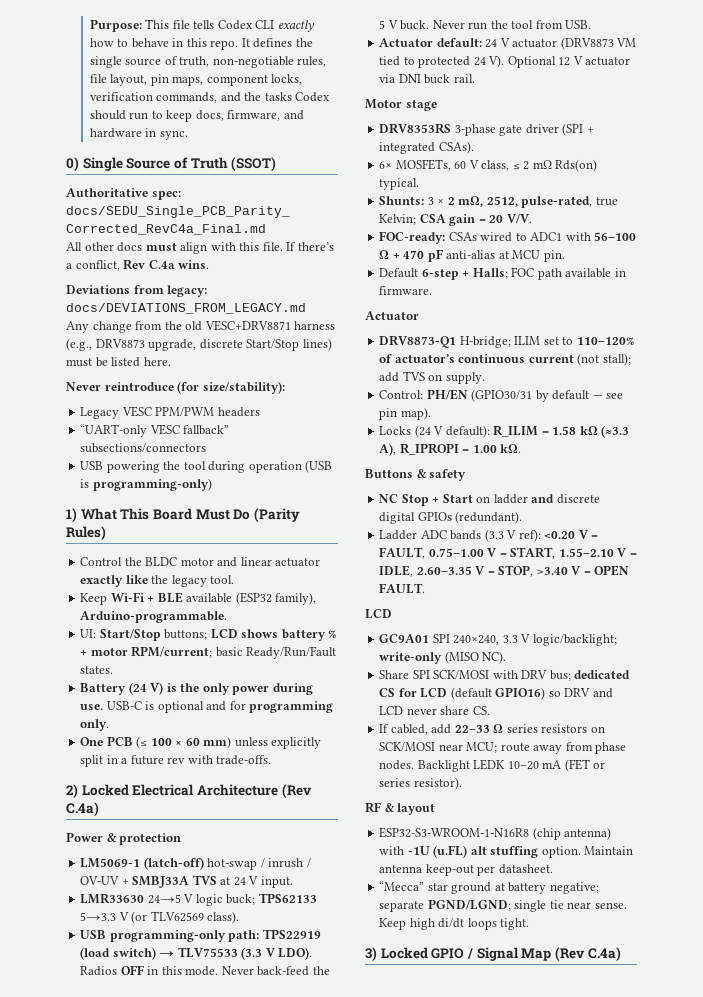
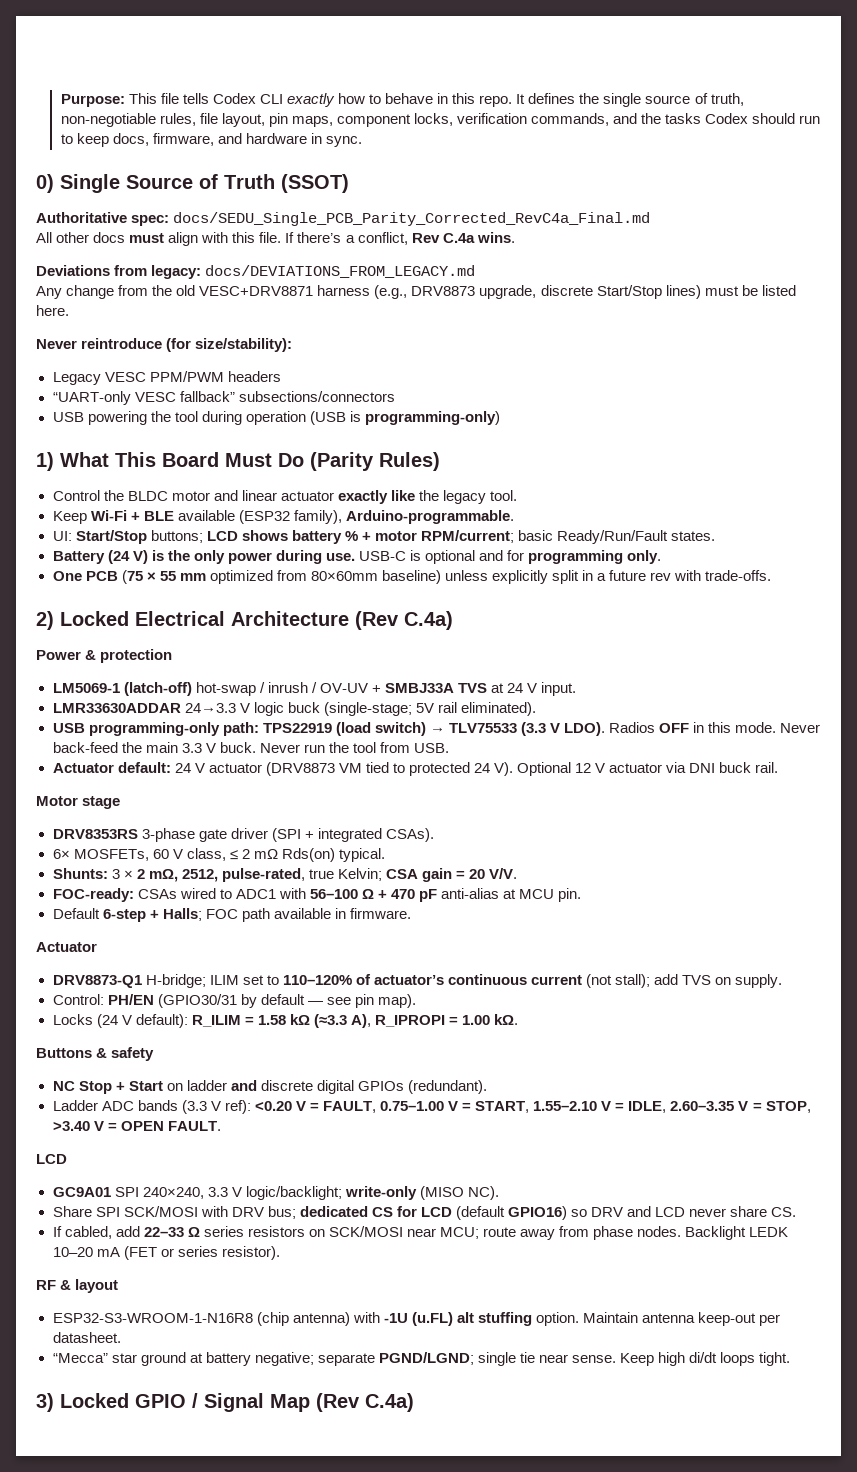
[136,736,232,749] (≤ 100 × 60 mm) -> [121,570,441,584] (75 × 55 mm optimized from 80×60mm baseline)
[80,893,317,906] [80,911,240,924] LMR33630 24→5 V logic buck; TPS62133 5→3.3 V (or TLV62569 class). -> [52,702,536,716] LMR33630ADDAR 24→3.3 V logic buck (single-stage; 5V rail eliminated).
[379,20,386,29] 5 -> [145,742,202,753] main 3.3

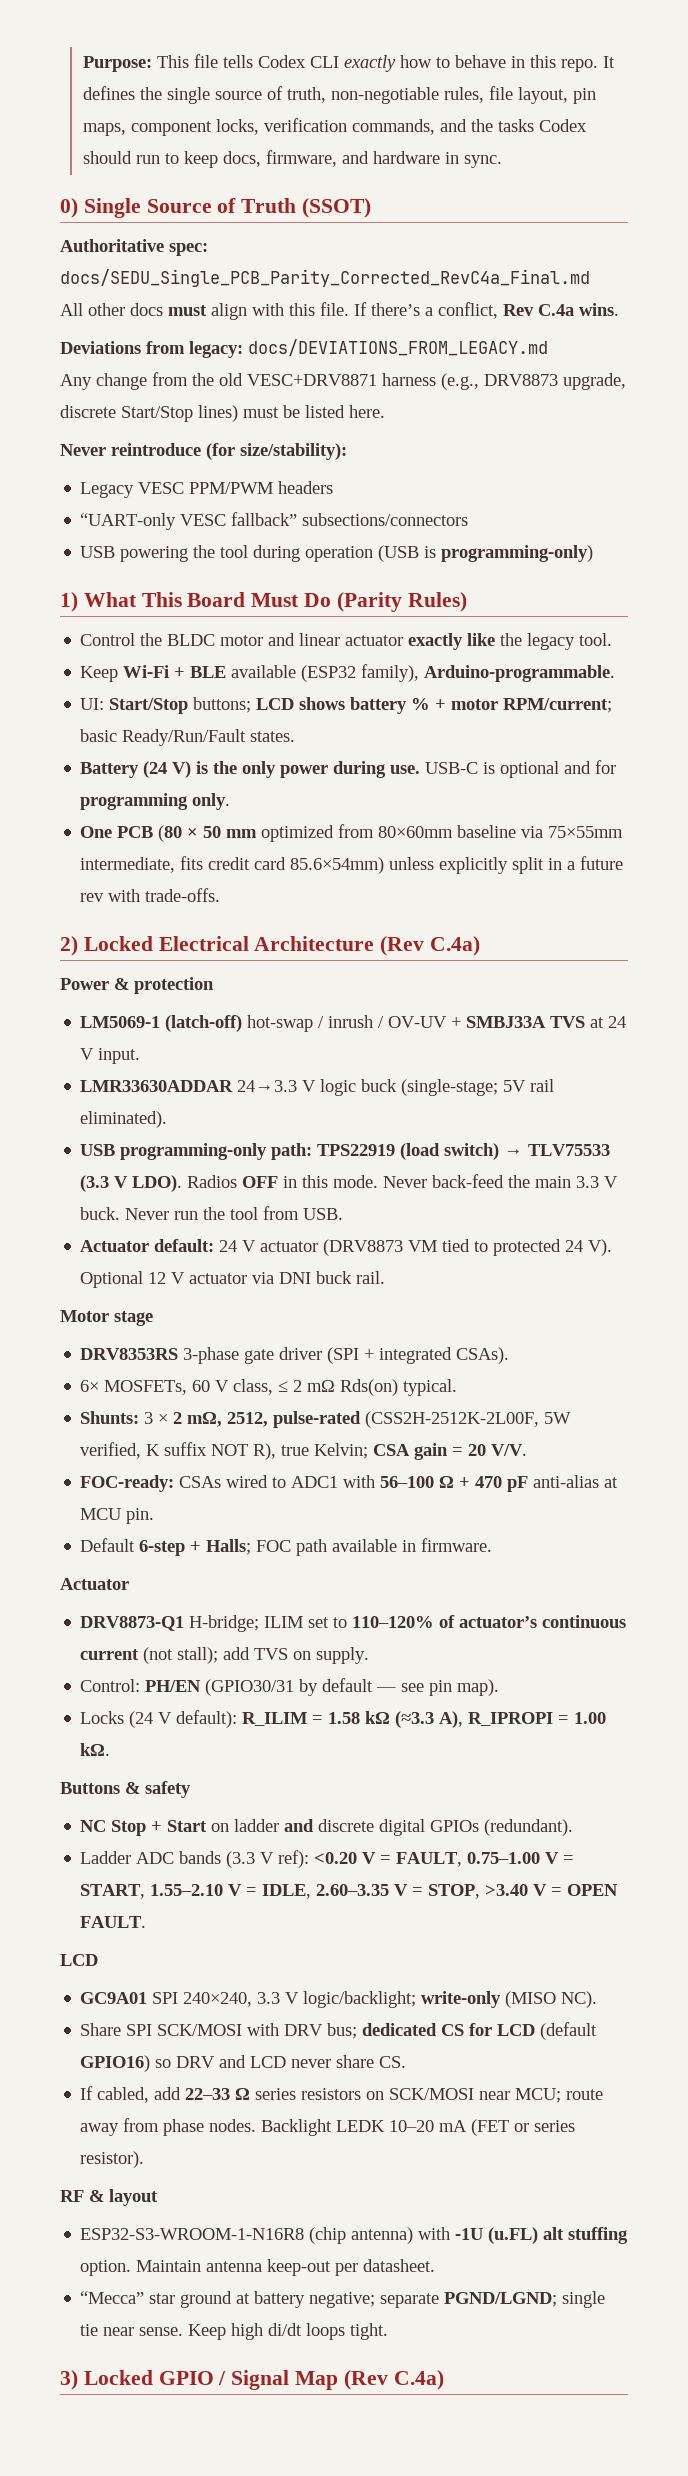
[121,570,176,584] (75 × 55 -> [158,825,222,842] (80 × 50
[381,570,441,584] baseline) -> [457,825,624,838] [80,856,385,874] baseline via 75×55mm intermediate, fits credit card 85.6×54mm)
[221,868,305,882] pulse‑rated, -> [273,1411,572,1428] [80,1442,277,1460] pulse‑rated (CSS2H-2512K-2L00F, 5W verified, K suffix NOT R),

